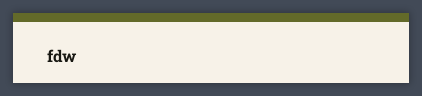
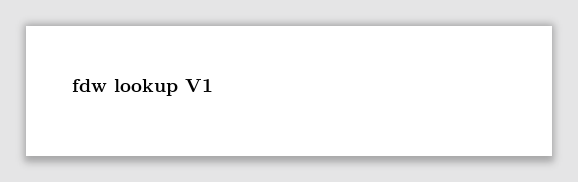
(77, 56) none -> [114,79,213,96] lookup V1

